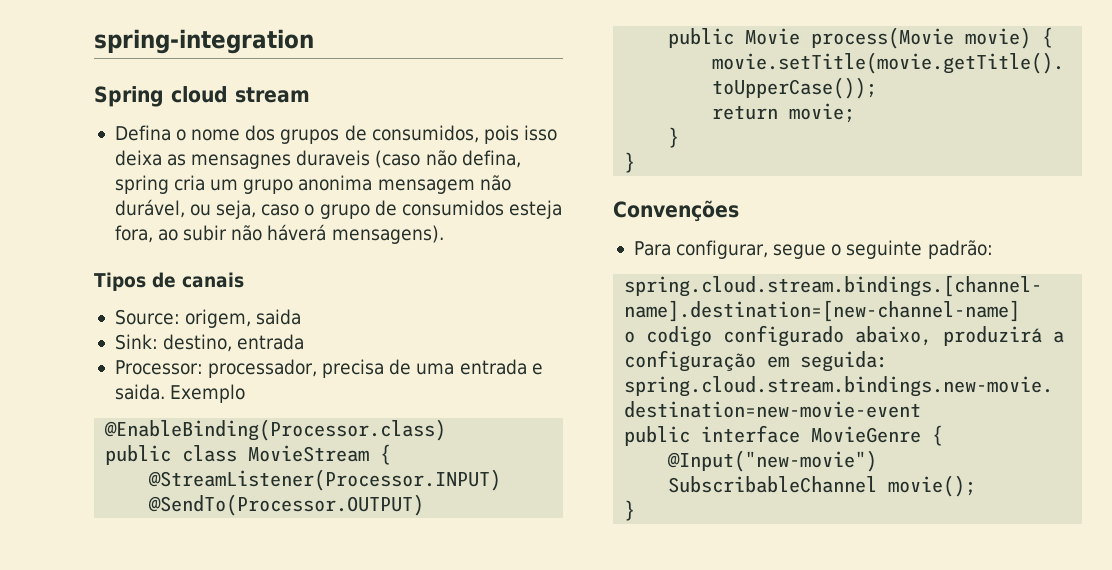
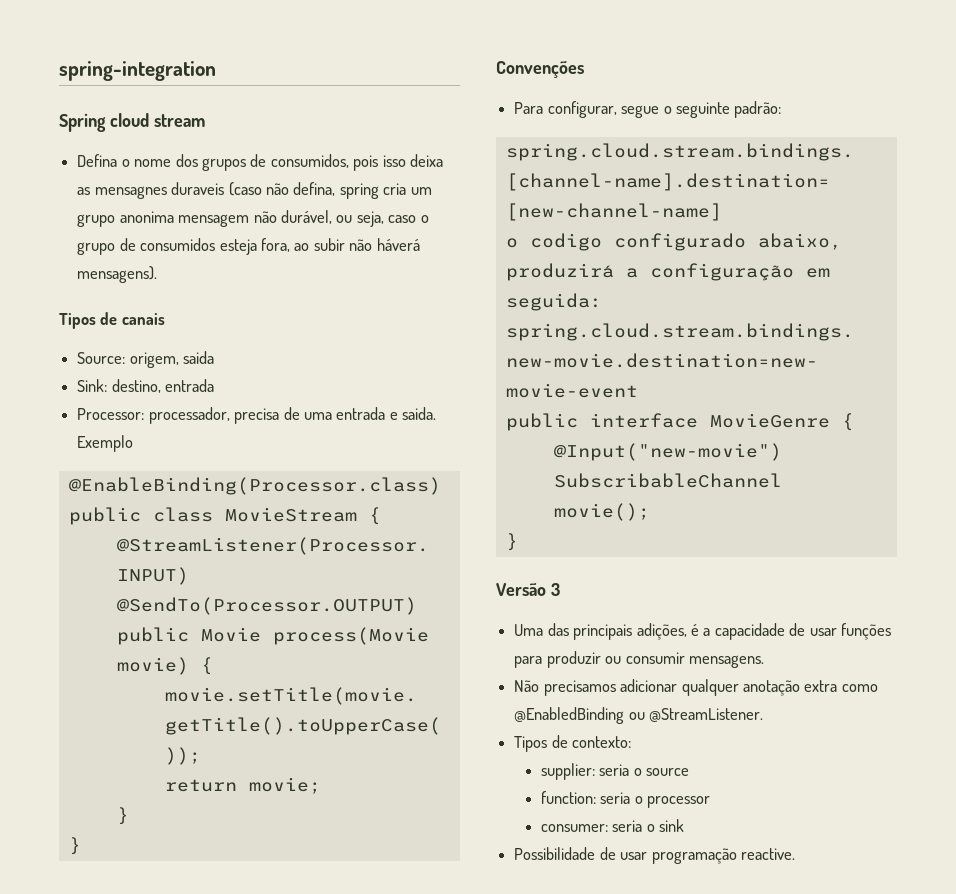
(636, 510) none -> [496,583,560,596] [514,623,892,640] [514,651,764,668] [514,679,878,696] [514,707,764,724] [514,735,632,752] [541,763,690,780] [541,791,711,808] [541,819,685,832] [514,847,795,864] // Versão 3 // Uma das principais adições, é a capacidade de usar funções para produzir ou consumir mensagens. // Não precisamos adicionar qualquer anotação extra como @EnabledBinding ou @StreamListener. // Tipos de contexto: // supplier: seria o source // function: seria o processor // consumer: seria o sink // Possibilidade de usar programação reactive.

